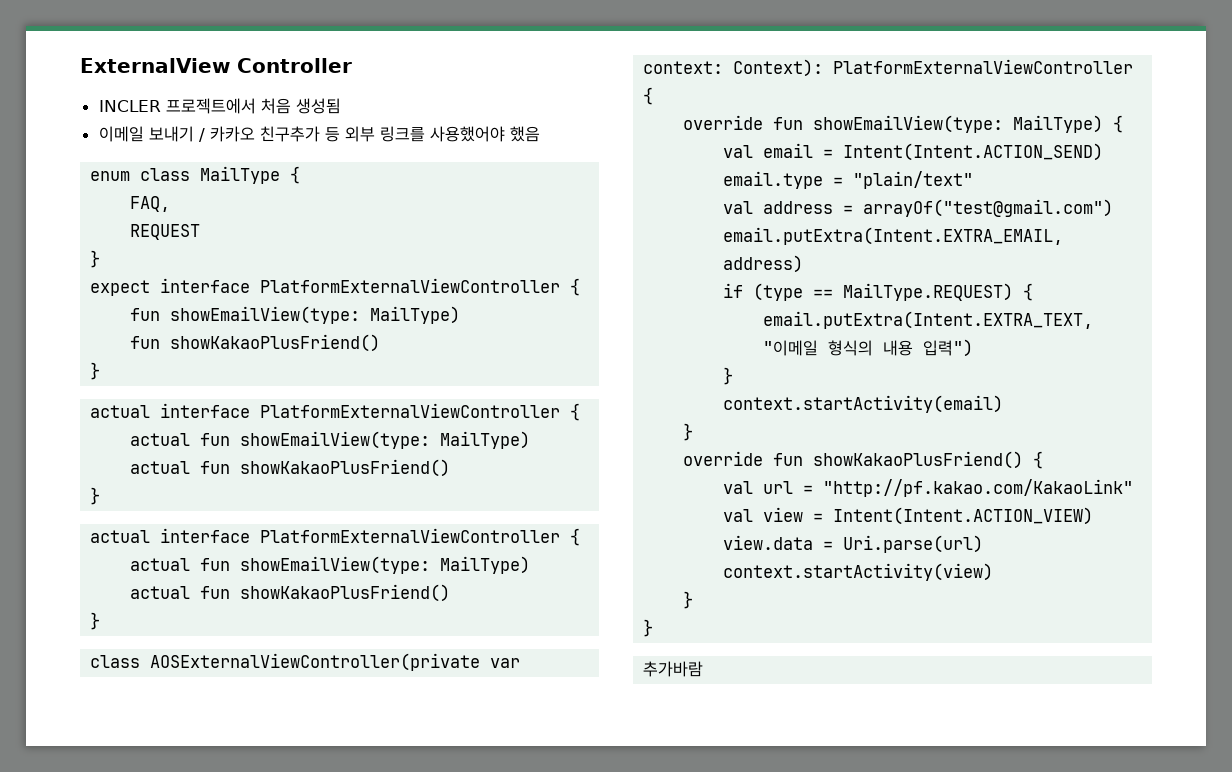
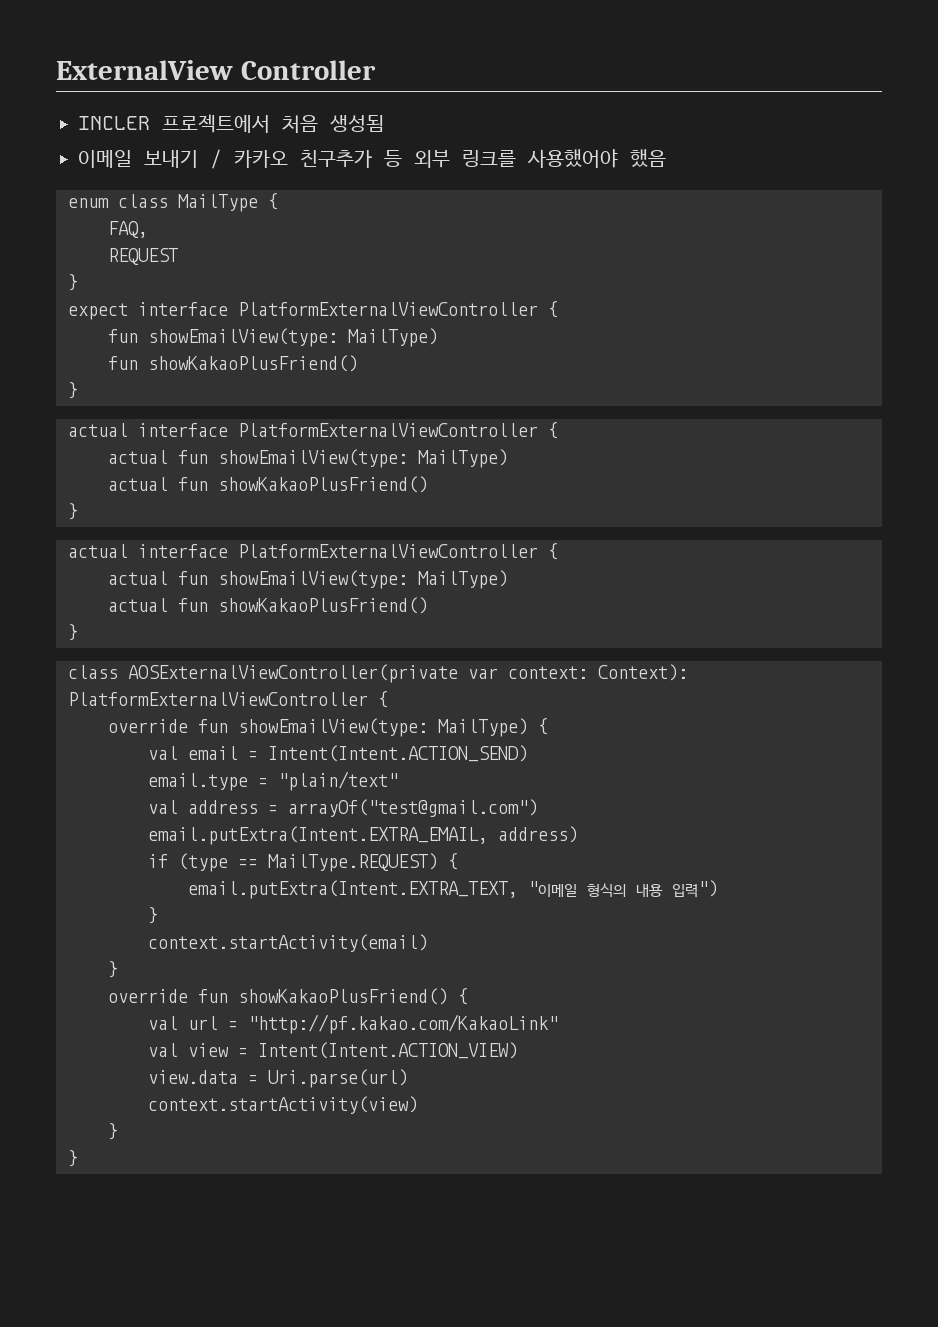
[643,661,704,677] // 추가바람 -> (78, 1158) none

